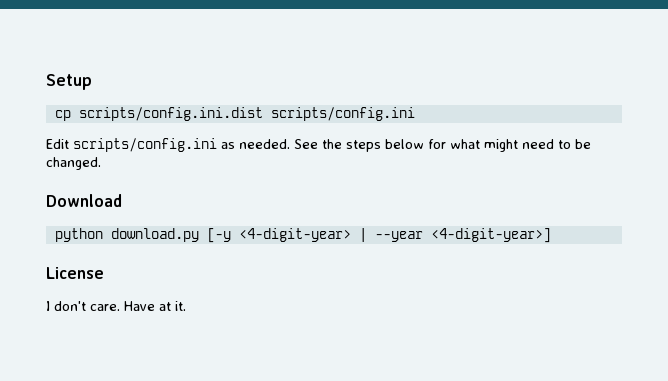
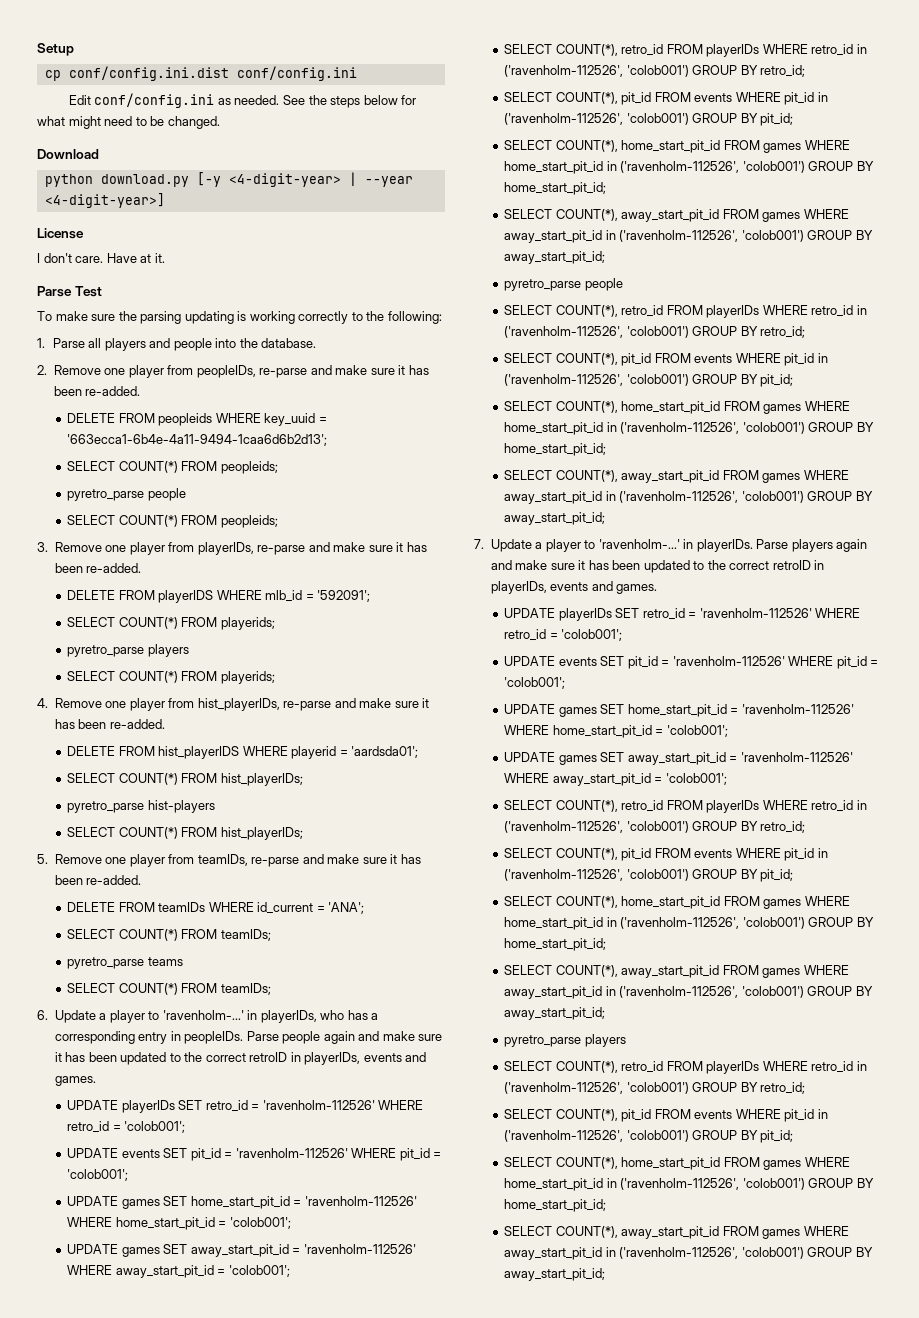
[78,107,415,121] scripts/config.ini.dist scripts/config.ini -> [68,66,357,81] conf/config.ini.dist conf/config.ini
[73,138,217,152] scripts/config.ini -> [94,93,215,108] conf/config.ini
(186, 306) none -> [37,286,102,297] [37,311,442,324] [37,338,317,351] [37,365,429,378] [53,386,141,396] [67,413,327,426] [67,434,328,446] [67,461,278,474] [67,488,186,501] [67,515,278,528] [37,542,427,555] [54,563,142,573] [67,590,371,603] [67,617,275,630] [67,644,189,657] [67,671,275,684] [37,698,430,711] [54,719,165,729] [67,746,419,759] [67,773,303,786] [67,800,215,813] [67,827,303,840] [37,854,421,867] [54,875,142,885] [67,902,365,914] [67,929,271,941] [67,957,183,969] [67,983,271,995] [37,1010,379,1023] [54,1031,443,1044] [54,1052,427,1065] [54,1076,96,1086] [67,1100,424,1113] [67,1121,186,1133] [67,1148,442,1161] [67,1169,129,1181] [67,1196,417,1209] [67,1217,291,1230] [67,1244,416,1257] [67,1265,290,1278] [504,44,867,57] [504,65,806,77] [504,92,828,105] [504,113,794,126] [504,140,850,153] [504,161,874,174] [504,182,607,195] [504,209,849,222] [504,230,873,243] [504,251,606,264] [504,278,623,291] [504,305,867,318] [504,326,806,338] [504,353,828,366] [504,374,794,387] [504,401,850,414] [504,422,874,435] [504,443,607,456] [504,470,849,483] [504,491,873,504] [504,512,606,525] [474,539,868,552] [490,560,825,573] [490,581,658,594] [504,608,861,621] [504,629,623,641] [504,656,879,669] [504,677,566,689] [504,704,854,717] [504,725,728,738] [504,752,853,765] [504,773,727,786] [504,800,867,813] [504,821,806,833] [504,848,828,861] [504,869,794,882] [504,896,850,909] [504,917,874,930] [504,938,607,951] [504,965,849,978] [504,986,873,999] [504,1007,606,1020] [504,1034,626,1047] [504,1061,867,1074] [504,1082,806,1094] [504,1109,828,1122] [504,1130,794,1143] [504,1157,850,1170] [504,1178,874,1191] [504,1199,607,1212] [504,1226,849,1239] [504,1247,873,1260] [504,1268,606,1281] // Parse Test // To make sure the parsing updating is working correctly to the following: // 1. Parse all players and people into the database. // 2. Remove one player from peopleIDs, re-parse and make sure it has been re-added. // DELETE FROM peopleids WHERE key_uuid = '663ecca1-6b4e-4a11-9494-1caa6d6b2d13'; // SELECT COUNT(*) FROM peopleids; // pyretro_parse people // SELECT COUNT(*) FROM peopleids; // 3. Remove one player from playerIDs, re-parse and make sure it has been re-added. // DELETE FROM playerIDS WHERE mlb_id = '592091'; // SELECT COUNT(*) FROM playerids; // pyretro_parse players // SELECT COUNT(*) FROM playerids; // 4. Remove one player from hist_playerIDs, re-parse and make sure it has been re-added. // DELETE FROM hist_playerIDS WHERE playerid = 'aardsda01'; // SELECT COUNT(*) FROM hist_playerIDs; // pyretro_parse hist-players // SELECT COUNT(*) FROM hist_playerIDs; // 5. Remove one player from teamIDs, re-parse and make sure it has been re-added. // DELETE FROM teamIDs WHERE id_current = 'ANA'; // SELECT COUNT(*) FROM teamIDs; // pyretro_parse teams // SELECT COUNT(*) FROM teamIDs; // 6. Update a player to 'ravenholm-...' in playerIDs, who has a corresponding entry in peopleIDs. Parse people again and make sure it has been updated to the correct retroID in playerIDs, events and games. // UPDATE playerIDs SET retro_id = 'ravenholm-112526' WHERE retro_id = 'colob001'; // UPDATE events SET pit_id = 'ravenholm-112526' WHERE pit_id = 'colob001'; // UPDATE games SET home_start_pit_id = 'ravenholm-112526' WHERE home_start_pit_id = 'colob001'; // UPDATE games SET away_start_pit_id = 'ravenholm-112526' WHERE away_start_pit_id = 'colob001'; // SELECT COUNT(*), retro_id FROM playerIDs WHERE retro_id in ('ravenholm-112526', 'colob001') GROUP BY retro_id; // SELECT COUNT(*), pit_id FROM events WHERE pit_id in ('ravenholm-112526', 'colob001') GROUP BY pit_id; // SELECT COUNT(*), home_start_pit_id FROM games WHERE home_start_pit_id in ('ravenholm-112526', 'colob001') GROUP BY home_start_pit_id; // SELECT COUNT(*), away_start_pit_id FROM games WHERE away_start_pit_id in ('ravenholm-112526', 'colob001') GROUP BY away_start_pit_id; // pyretro_parse people // SELECT COUNT(*), retro_id FROM playerIDs WHERE retro_id in ('ravenholm-112526', 'colob001') GROUP BY retro_id; // SELECT COUNT(*), pit_id FROM events WHERE pit_id in ('ravenholm-112526', 'colob001') GROUP BY pit_id; // SELECT COUNT(*), home_start_pit_id FROM games WHERE home_start_pit_id in ('ravenholm-112526', 'colob001') GROUP BY home_start_pit_id; // SELECT COUNT(*), away_start_pit_id FROM games WHERE away_start_pit_id in ('ravenholm-112526', 'colob001') GROUP BY away_start_pit_id; // 7. Update a player to 'ravenholm-...' in playerIDs. Parse players again and make sure it has been updated to the correct retroID in playerIDs, events and games. // UPDATE playerIDs SET retro_id = 'ravenholm-112526' WHERE retro_id = 'colob001'; // UPDATE events SET pit_id = 'ravenholm-112526' WHERE pit_id = 'colob001'; // UPDATE games SET home_start_pit_id = 'ravenholm-112526' WHERE home_start_pit_id = 'colob001'; // UPDATE games SET away_start_pit_id = 'ravenholm-112526' WHERE away_start_pit_id = 'colob001'; // SELECT COUNT(*), retro_id FROM playerIDs WHERE retro_id in ('ravenholm-112526', 'colob001') GROUP BY retro_id; // SELECT COUNT(*), pit_id FROM events WHERE pit_id in ('ravenholm-112526', 'colob001') GROUP BY pit_id; // SELECT COUNT(*), home_start_pit_id FROM games WHERE home_start_pit_id in ('ravenholm-112526', 'colob001') GROUP BY home_start_pit_id; // SELECT COUNT(*), away_start_pit_id FROM games WHERE away_start_pit_id in ('ravenholm-112526', 'colob001') GROUP BY away_start_pit_id; // pyretro_parse players // SELECT COUNT(*), retro_id FROM playerIDs WHERE retro_id in ('ravenholm-112526', 'colob001') GROUP BY retro_id; // SELECT COUNT(*), pit_id FROM events WHERE pit_id in ('ravenholm-112526', 'colob001') GROUP BY pit_id; // SELECT COUNT(*), home_start_pit_id FROM games WHERE home_start_pit_id in ('ravenholm-112526', 'colob001') GROUP BY home_start_pit_id; // SELECT COUNT(*), away_start_pit_id FROM games WHERE away_start_pit_id in ('ravenholm-112526', 'colob001') GROUP BY away_start_pit_id;

